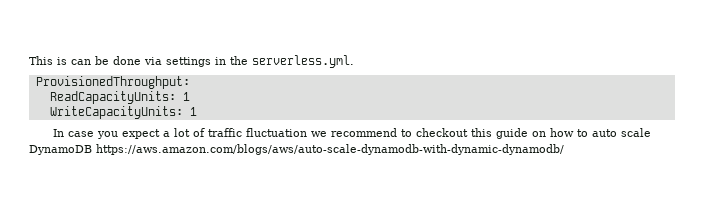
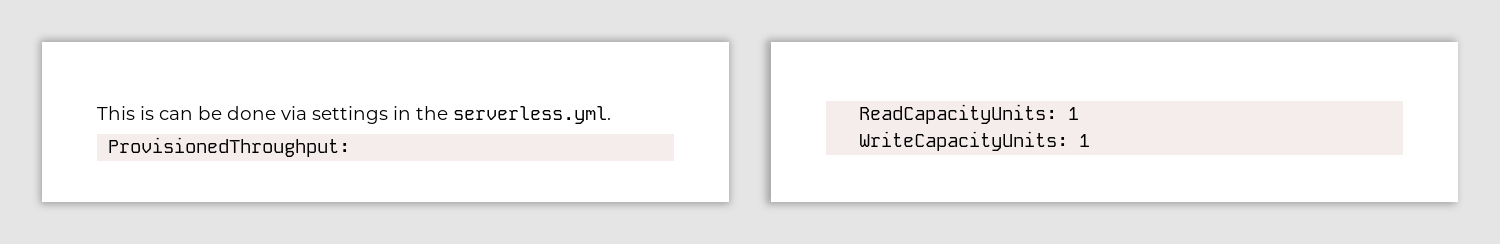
[52,128,651,139] [29,144,564,155] // In case you expect a lot of traffic fluctuation we recommend to checkout this guide on how to auto scale DynamoDB https://aws.amazon.com/blogs/aws/auto-scale-dynamodb-with-dynamic-dynamodb/ -> (1091, 140) none

